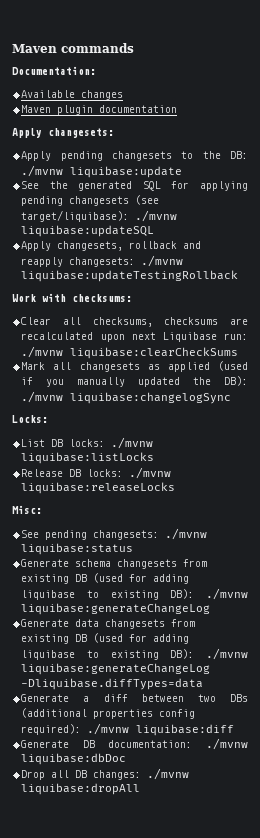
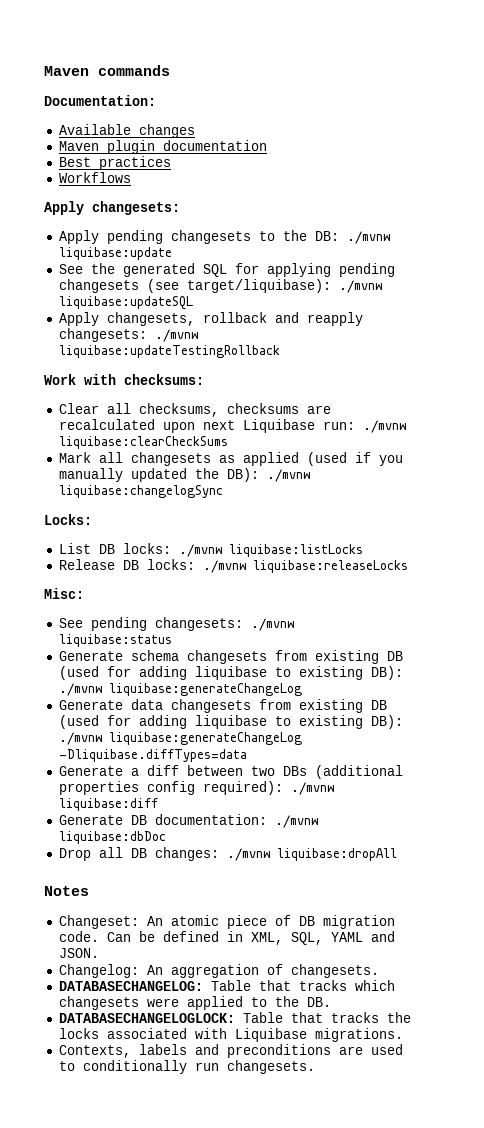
(178, 109) none -> [58,156,171,170] [58,172,131,183] // Best practices // Workflows
(141, 789) none -> [44,886,89,896] [58,915,395,929] [58,931,395,945] [58,948,99,958] [58,964,379,978] [58,980,395,991] [58,996,331,1010] [58,1012,411,1023] [58,1028,403,1042] [58,1044,403,1058] [58,1060,315,1074] // Notes // Changeset: An atomic piece of DB migration code. Can be defined in XML, SQL, YAML and JSON. // Changelog: An aggregation of changesets. // DATABASECHANGELOG: Table that tracks which changesets were applied to the DB. // DATABASECHANGELOGLOCK: Table that tracks the locks associated with Liquibase migrations. // Contexts, labels and preconditions are used to conditionally run changesets.

